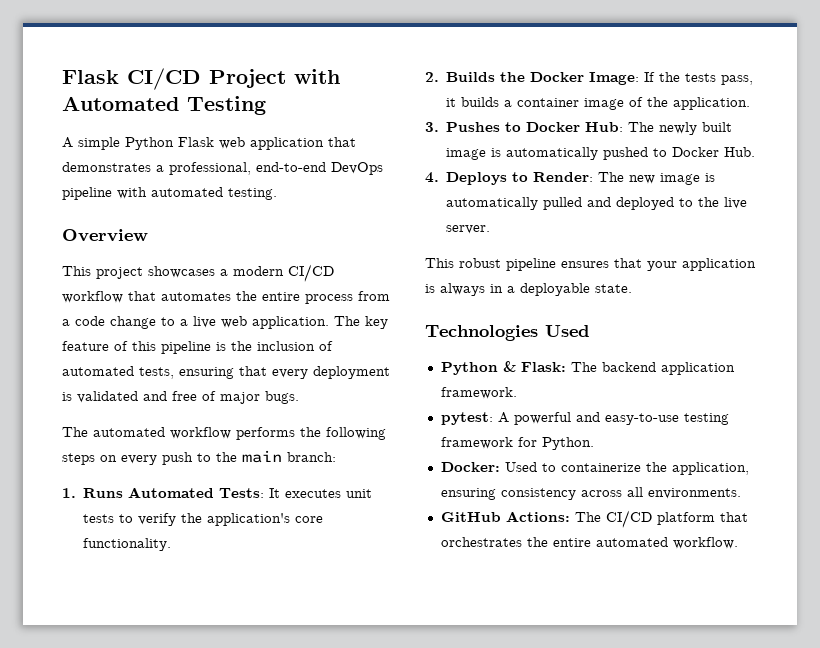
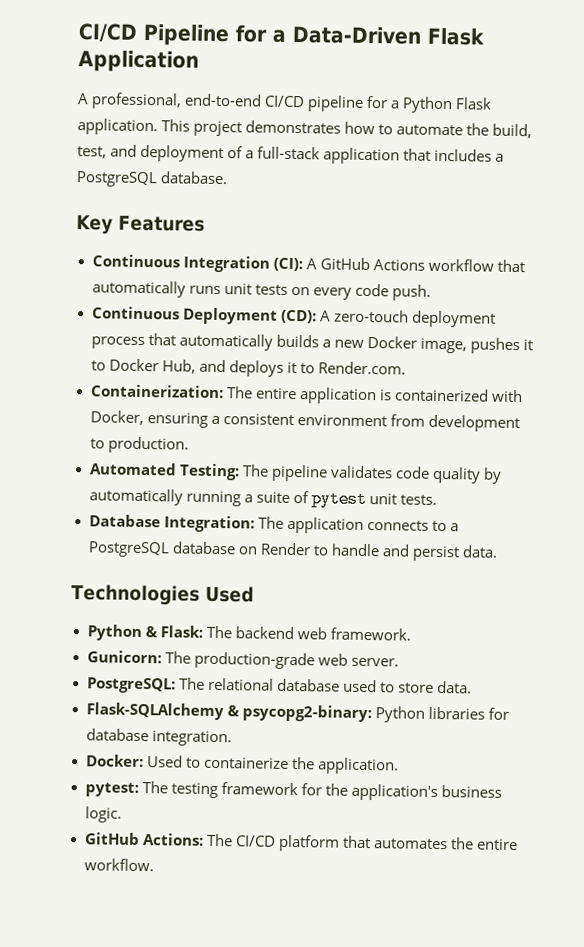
[62,68,340,90] [62,96,266,115] [62,137,356,150] [62,162,383,175] [62,187,277,200] [62,229,148,242] [62,264,334,282] [62,291,390,304] [62,316,388,329] [62,341,333,354] [62,366,390,379] [62,391,299,404] [62,427,386,440] [62,450,336,465] [62,487,373,498] [83,513,324,526] [83,538,172,551] [425,72,754,85] [446,97,751,110] [425,122,733,135] [446,147,756,160] [425,172,716,185] [446,197,748,210] [446,225,491,234] [425,258,756,271] [425,283,632,296] Flask CI/CD Project with Automated Testing // A simple Python Flask web application that demonstrates a professional, end-to-end DevOps pipeline with automated testing. // Overview // This project showcases a modern CI/CD workflow that automates the entire process from a code change to a live web application. The key feature of this pipeline is the inclusion of automated tests, ensuring that every deployment is validated and free of major bugs. // The automated workflow performs the following steps on every push to the main branch: // 1. Runs Automated Tests: It executes unit tests to verify the application's core functionality. // 2. Builds the Docker Image: If the tests pass, it builds a container image of the application. // 3. Pushes to Docker Hub: The newly built image is automatically pushed to Docker Hub. // 4. Deploys to Render: The new image is automatically pulled and deployed to the live server. // This robust pipeline ensures that your application is always in a deployable state. -> [78,23,484,47] [78,50,199,73] [77,92,493,114] [77,118,533,139] [77,144,505,165] [76,171,229,188] [76,215,205,235] [91,254,525,273] [91,280,431,301] [91,306,496,328] [90,333,533,355] [90,358,406,377] [90,384,523,405] [89,410,520,433] [89,436,189,454] [88,462,502,484] [88,488,437,509] [88,514,459,534] [87,541,498,562] CI/CD Pipeline for a Data-Driven Flask Application // A professional, end-to-end CI/CD pipeline for a Python Flask application. This project demonstrates how to automate the build, test, and deployment of a full-stack application that includes a PostgreSQL database. // Key Features // Continuous Integration (CI): A GitHub Actions workflow that automatically runs unit tests on every code push. // Continuous Deployment (CD): A zero-touch deployment process that automatically builds a new Docker image, pushes it to Docker Hub, and deploys it to Render.com. // Containerization: The entire application is containerized with Docker, ensuring a consistent environment from development to production. // Automated Testing: The pipeline validates code quality by automatically running a suite of pytest unit tests. // Database Integration: The application connects to a PostgreSQL database on Render to handle and persist data.
[660,362,735,375] application -> [296,627,327,640] web
[440,412,729,425] [440,437,594,450] pytest: A powerful and easy-to-use testing framework for Python. -> [86,650,399,670] [86,677,472,694] [85,702,509,723] [85,728,232,747] Gunicorn: The production-grade web server. // PostgreSQL: The relational database used to store data. // Flask-SQLAlchemy & psycopg2-binary: Python libraries for database integration.
[671,462,749,475] [440,487,741,500] application, ensuring consistency across all environments. -> [316,757,399,775] [84,781,502,801] [84,806,122,823] application. // pytest: The testing framework for the application's business logic.
[440,537,668,547] orchestrates the entire automated -> [372,837,518,851] automates the entire

